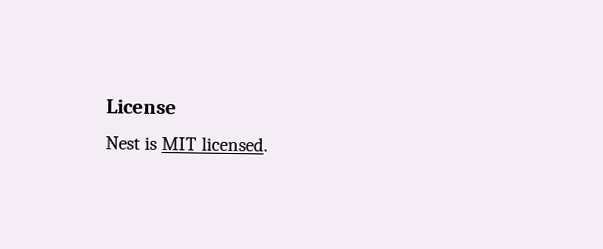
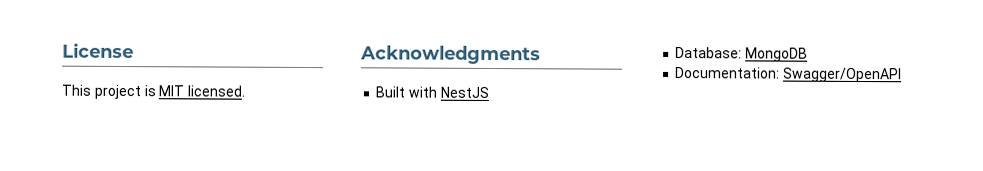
[105,136,141,150] Nest -> [61,84,141,100] This project
(269, 144) none -> [360,45,541,65] [375,86,489,98] [675,46,809,62] [675,66,903,83] // Acknowledgments // Built with NestJS // Database: MongoDB // Documentation: Swagger/OpenAPI

